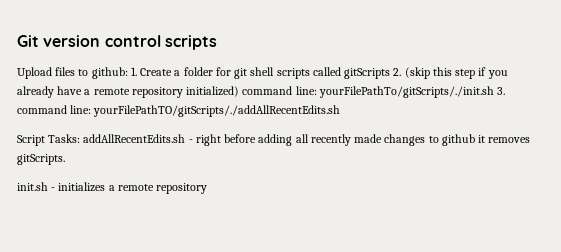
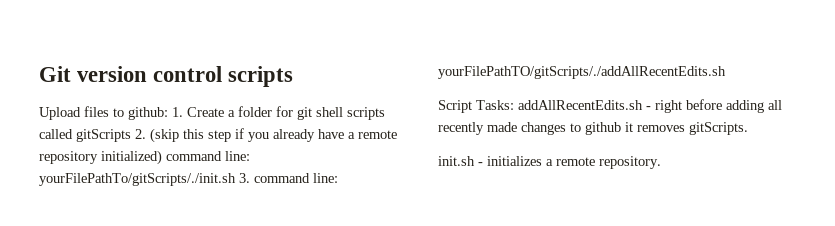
[156,183,208,194] repository -> [599,156,661,169] repository.

